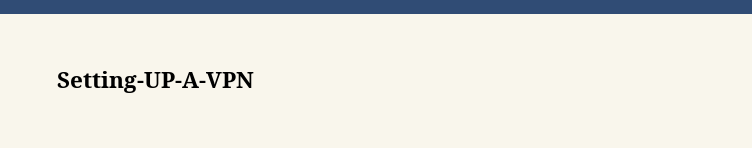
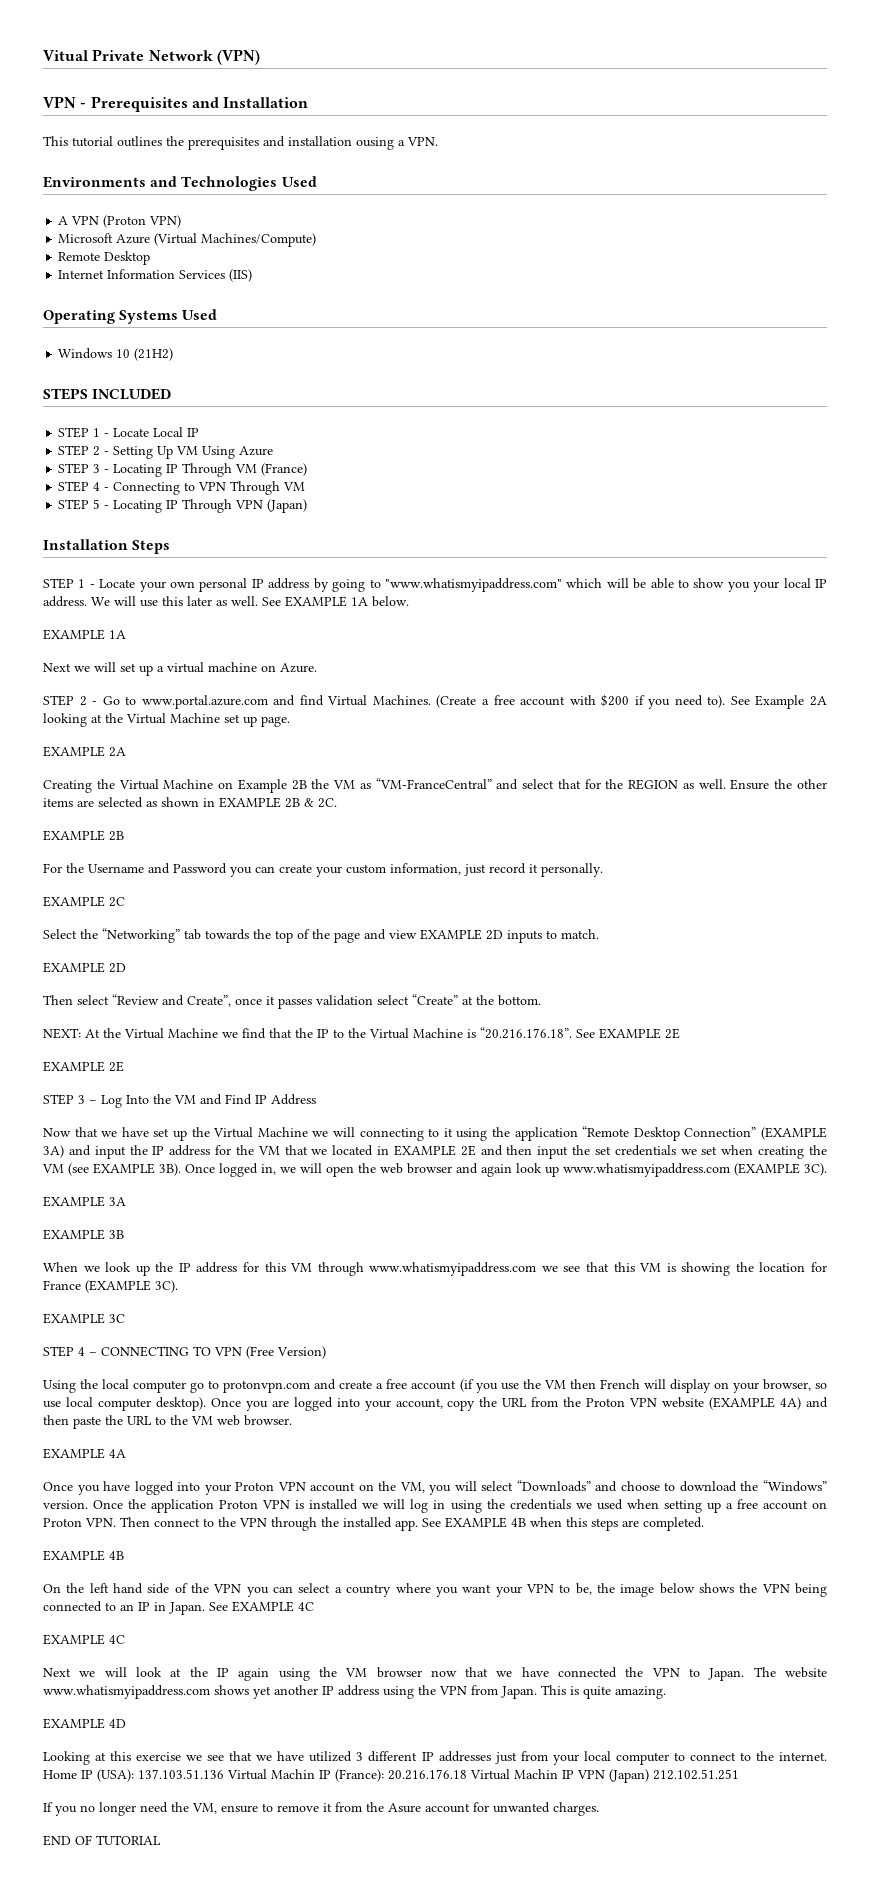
[57,71,254,93] Setting-UP-A-VPN -> [43,49,260,65] [43,96,309,112] [43,136,438,150] [43,176,317,191] [58,215,182,228] [58,233,317,247] [58,251,151,265] [58,269,253,282] [43,309,218,324] [58,348,174,361] [43,388,172,400] [58,427,200,438] [58,445,274,459] [58,463,308,477] [58,481,306,495] [58,499,308,513] [43,539,171,554] [43,578,827,592] [43,596,409,607] [43,629,126,640] [43,662,317,676] [43,694,827,709] [43,713,290,727] [43,746,126,757] [43,778,828,793] [43,797,337,808] [43,830,124,841] [43,863,603,877] [43,896,125,907] [43,928,599,943] [43,962,126,973] [43,994,541,1009] [43,1027,680,1039] [43,1061,124,1072] [43,1094,316,1108] [43,1126,828,1141] [43,1145,828,1159] [42,1163,827,1177] [43,1196,126,1207] [43,1229,124,1240] [43,1262,827,1276] [43,1280,178,1293] [43,1313,125,1324] [43,1346,326,1359] [43,1379,827,1393] [43,1397,829,1411] [43,1415,292,1429] [43,1448,126,1459] [43,1480,827,1495] [43,1499,828,1513] [43,1517,704,1531] [43,1550,124,1561] [43,1583,827,1597] [43,1601,314,1615] [43,1634,125,1645] [43,1667,828,1681] [43,1685,666,1699] [43,1718,126,1729] [43,1751,828,1765] [43,1769,739,1783] [43,1802,599,1816] [43,1835,161,1846] Vitual Private Network (VPN) // VPN - Prerequisites and Installation // This tutorial outlines the prerequisites and installation ousing a VPN. // Environments and Technologies Used // A VPN (Proton VPN) // Microsoft Azure (Virtual Machines/Compute) // Remote Desktop // Internet Information Services (IIS) // Operating Systems Used // Windows 10 (21H2) // STEPS INCLUDED // STEP 1 - Locate Local IP // STEP 2 - Setting Up VM Using Azure // STEP 3 - Locating IP Through VM (France) // STEP 4 - Connecting to VPN Through VM // STEP 5 - Locating IP Through VPN (Japan) // Installation Steps // STEP 1 - Locate your own personal IP address by going to "www.whatismyipaddress.com" which will be able to show you your local IP address. We will use this later as well. See EXAMPLE 1A below. // EXAMPLE 1A // Next we will set up a virtual machine on Azure. // STEP 2 - Go to www.portal.azure.com and find Virtual Machines. (Create a free account with $200 if you need to). See Example 2A looking at the Virtual Machine set up page. // EXAMPLE 2A // Creating the Virtual Machine on Example 2B the VM as “VM-FranceCentral” and select that for the REGION as well. Ensure the other items are selected as shown in EXAMPLE 2B & 2C. // EXAMPLE 2B // For the Username and Password you can create your custom information, just record it personally. // EXAMPLE 2C // Select the “Networking” tab towards the top of the page and view EXAMPLE 2D inputs to match. // EXAMPLE 2D // Then select “Review and Create”, once it passes validation select “Create” at the bottom. // NEXT: At the Virtual Machine we find that the IP to the Virtual Machine is “20.216.176.18”. See EXAMPLE 2E // EXAMPLE 2E // STEP 3 – Log Into the VM and Find IP Address // Now that we have set up the Virtual Machine we will connecting to it using the application “Remote Desktop Connection” (EXAMPLE 3A) and input the IP address for the VM that we located in EXAMPLE 2E and then input the set credentials we set when creating the VM (see EXAMPLE 3B). Once logged in, we will open the web browser and again look up www.whatismyipaddress.com (EXAMPLE 3C). // EXAMPLE 3A // EXAMPLE 3B // When we look up the IP address for this VM through www.whatismyipaddress.com we see that this VM is showing the location for France (EXAMPLE 3C). // EXAMPLE 3C // STEP 4 – CONNECTING TO VPN (Free Version) // Using the local computer go to protonvpn.com and create a free account (if you use the VM then French will display on your browser, so use local computer desktop). Once you are logged into your account, copy the URL from the Proton VPN website (EXAMPLE 4A) and then paste the URL to the VM web browser. // EXAMPLE 4A // Once you have logged into your Proton VPN account on the VM, you will select “Downloads” and choose to download the “Windows” version. Once the application Proton VPN is installed we will log in using the credentials we used when setting up a free account on Proton VPN. Then connect to the VPN through the installed app. See EXAMPLE 4B when this steps are completed. // EXAMPLE 4B // On the left hand side of the VPN you can select a country where you want your VPN to be, the image below shows the VPN being connected to an IP in Japan. See EXAMPLE 4C // EXAMPLE 4C // Next we will look at the IP again using the VM browser now that we have connected the VPN to Japan. The website www.whatismyipaddress.com shows yet another IP address using the VPN from Japan. This is quite amazing. // EXAMPLE 4D // Looking at this exercise we see that we have utilized 3 different IP addresses just from your local computer to connect to the internet. Home IP (USA): 137.103.51.136 Virtual Machin IP (France): 20.216.176.18 Virtual Machin IP VPN (Japan) 212.102.51.251 // If you no longer need the VM, ensure to remove it from the Asure account for unwanted charges. // END OF TUTORIAL

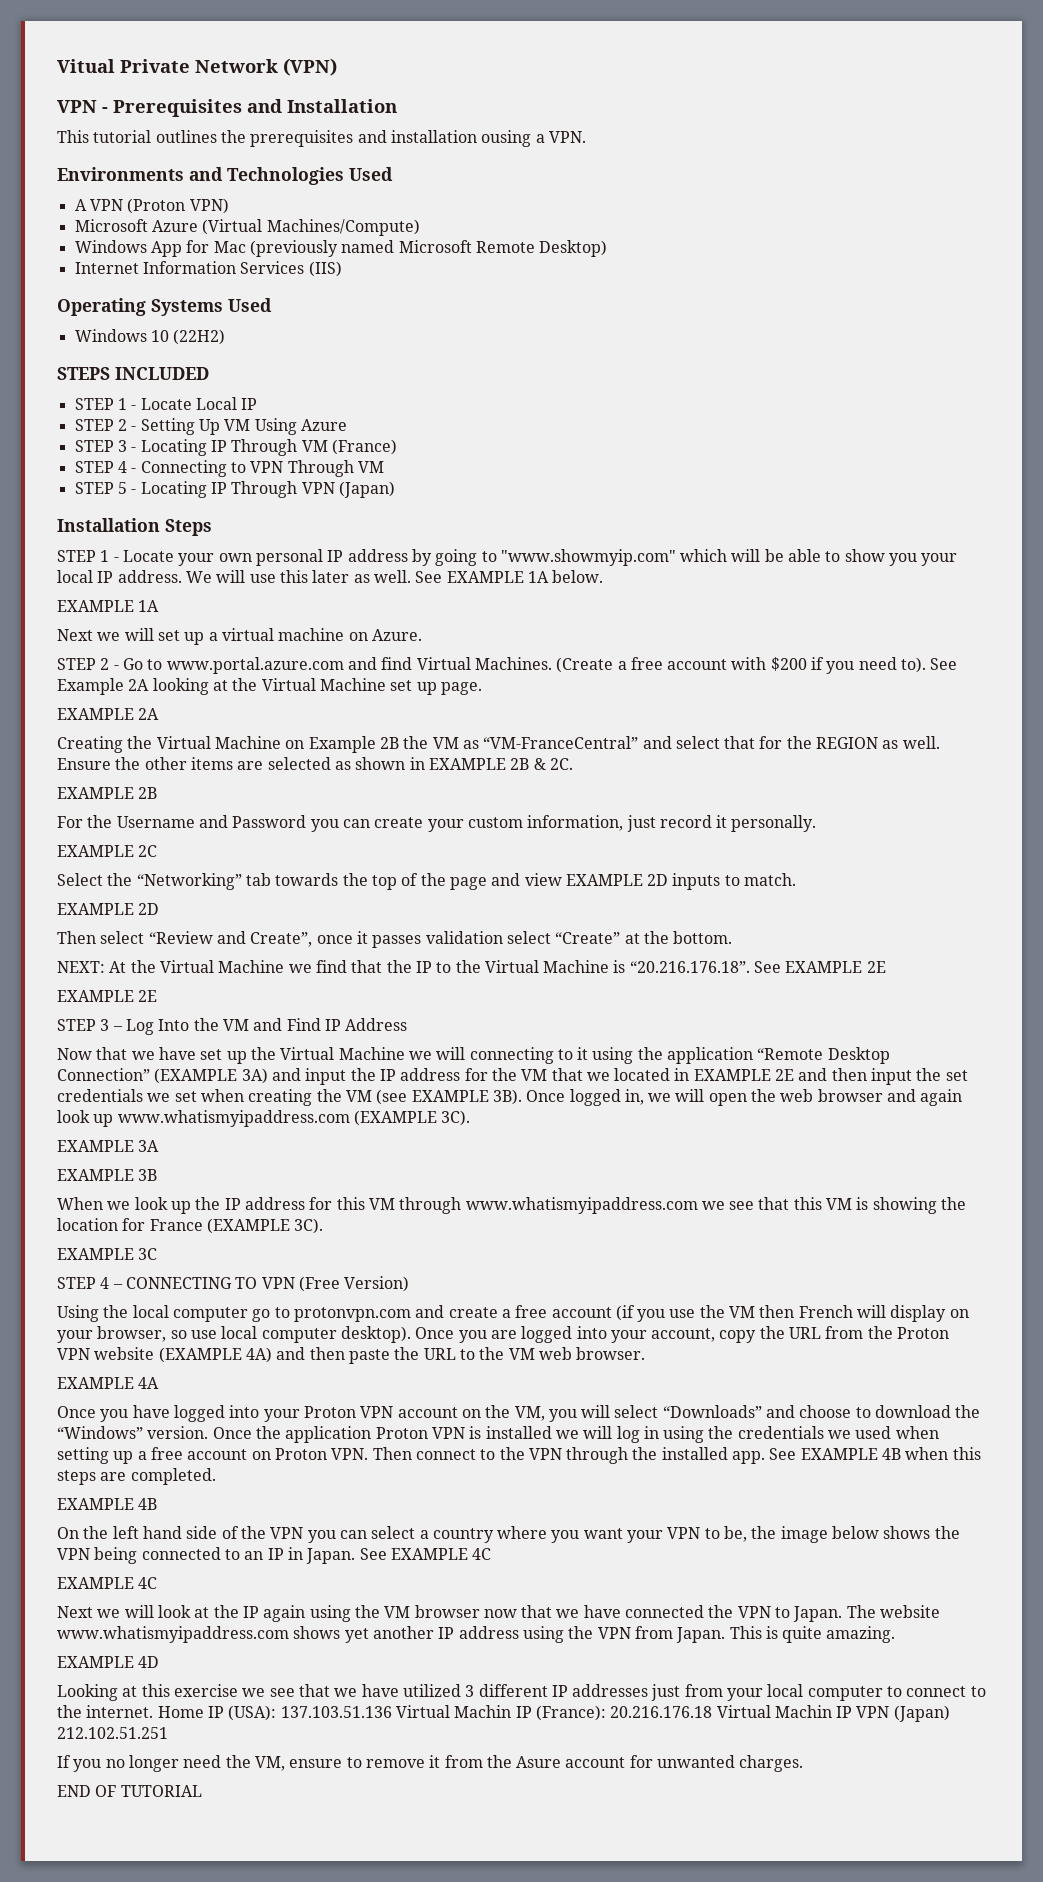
[58,251,151,265] Remote Desktop -> [74,240,608,257] Windows App for Mac (previously named Microsoft Remote Desktop)
[134,348,174,361] (21H2) -> [173,329,226,345] (22H2)
[384,578,562,592] "www.whatismyipaddress.com" -> [500,549,676,566] "www.showmyip.com"

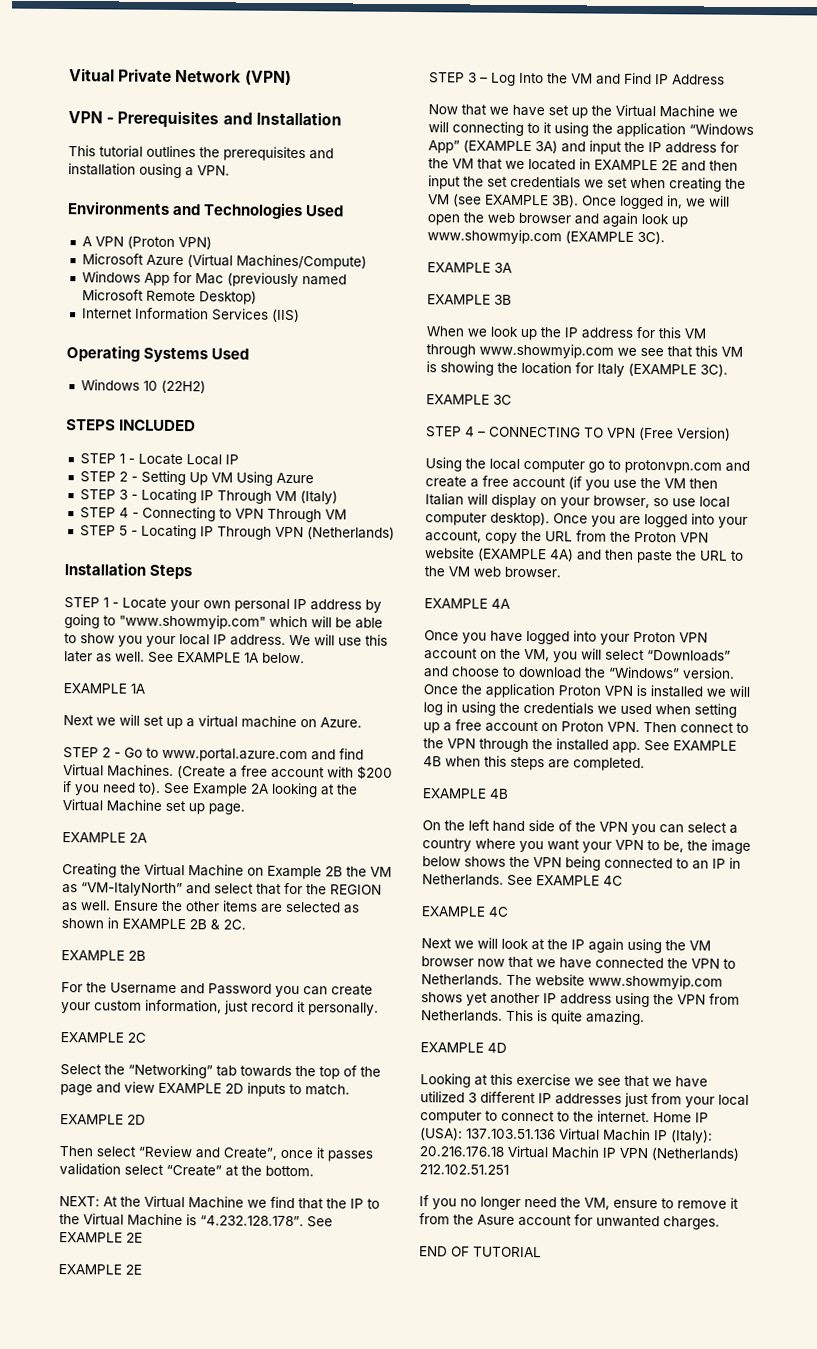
[331,439,397,455] (France) -> [299,490,338,505] (Italy)
[338,481,395,498] (Japan) -> [306,526,395,540] (Netherlands)
[483,736,639,749] “VM-FranceCentral” -> [81,882,183,897] “VM-ItalyNorth”
[629,961,750,973] “20.216.176.18”. -> [200,1215,304,1227] “4.232.128.178”.
[757,1047,890,1064] [57,1068,150,1081] “Remote Desktop Connection” -> [689,123,754,135] [428,140,460,154] “Windows App”
[117,1110,350,1127] www.whatismyipaddress.com -> [427,229,562,245] www.showmyip.com
[465,1197,698,1214] www.whatismyipaddress.com -> [479,343,614,359] www.showmyip.com
[149,1219,203,1231] France -> [597,363,625,377] Italy
[798,1305,853,1318] French -> [425,493,464,506] Italian
[306,1548,356,1564] Japan. -> [422,874,504,886] Netherlands.
[793,1606,843,1622] Japan. -> [421,974,503,986] Netherlands.
[57,1626,289,1643] www.whatismyipaddress.com -> [588,974,723,990] www.showmyip.com
[676,1627,726,1643] Japan. -> [421,1010,503,1022] Netherlands.
[535,1705,606,1721] (France): -> [671,1129,713,1144] (Italy):
[893,1705,950,1722] (Japan) -> [651,1147,739,1161] (Netherlands)

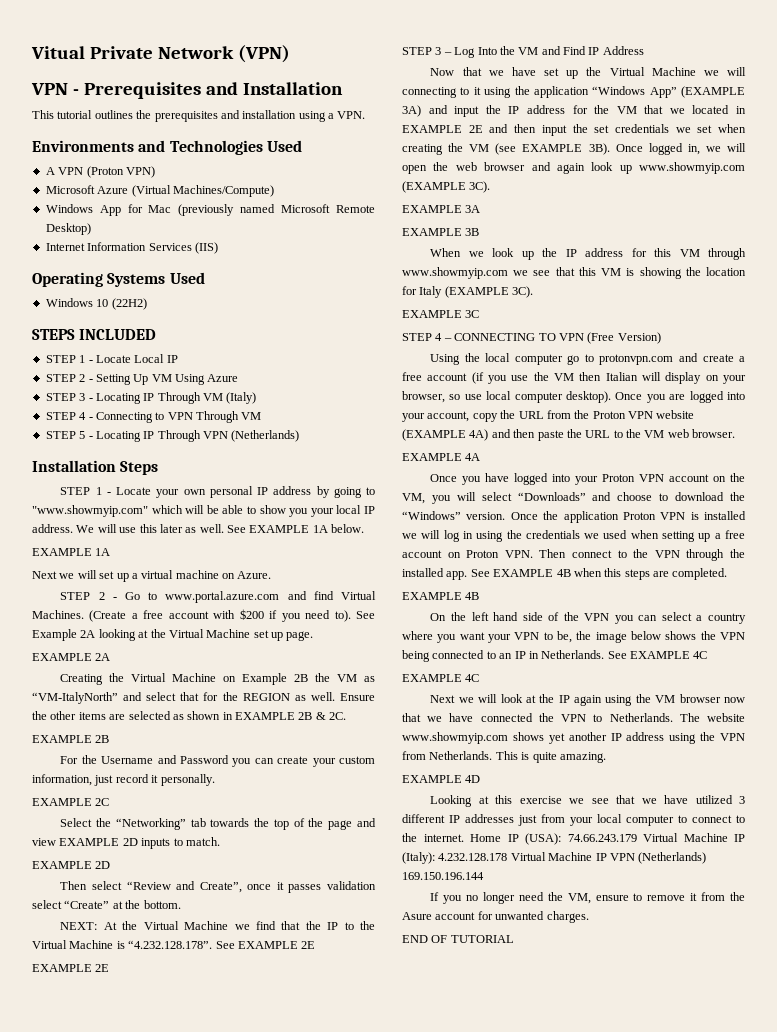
[139,163,182,179] ousing -> [298,111,326,122] using
[466,1128,713,1144] [419,1145,599,1159] 137.103.51.136 Virtual Machin IP (Italy): 20.216.176.18 Virtual Machin -> [567,833,745,842] [402,852,593,864] 74.66.243.179 Virtual Machine IP (Italy): 4.232.128.178 Virtual Machine
[419,1164,509,1175] 212.102.51.251 -> [402,872,484,880] 169.150.196.144

